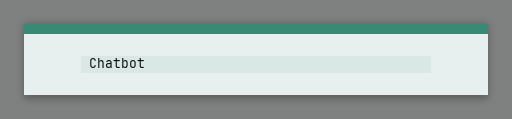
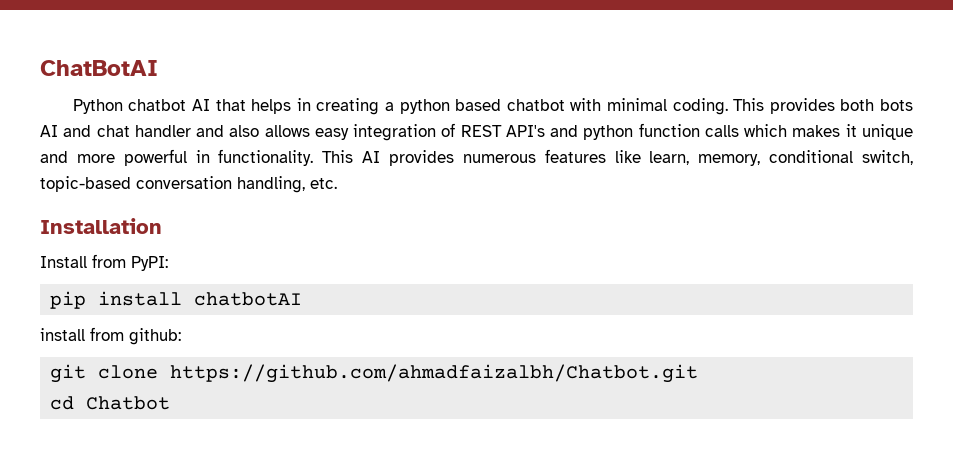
(89, 63) none -> [40,60,158,76] [72,98,913,115] [40,123,914,141] [40,149,913,166] [40,176,337,193] [40,218,162,234] [40,254,168,271] [50,291,303,309] [40,327,181,345] [50,364,699,383] [50,396,75,410] ChatBotAI // Python chatbot AI that helps in creating a python based chatbot with minimal coding. This provides both bots AI and chat handler and also allows easy integration of REST API's and python function calls which makes it unique and more powerful in functionality. This AI provides numerous features like learn, memory, conditional switch, topic-based conversation handling, etc. // Installation // Install from PyPI: // pip install chatbotAI // install from github: // git clone https://github.com/ahmadfaizalbh/Chatbot.git // cd

